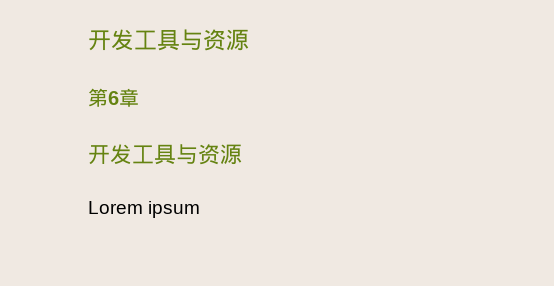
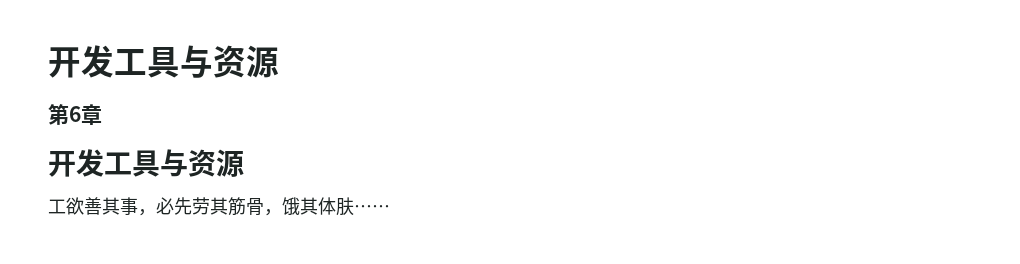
[88,201,201,218] Lorem ipsum -> [48,197,390,216] 工欲善其事，必先劳其筋骨，饿其体肤……

